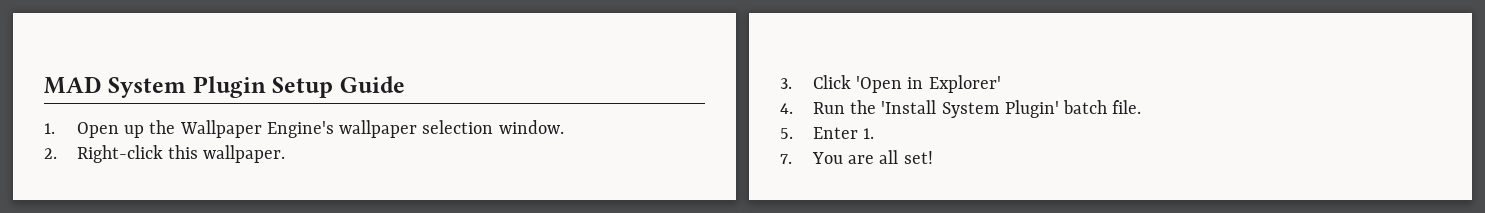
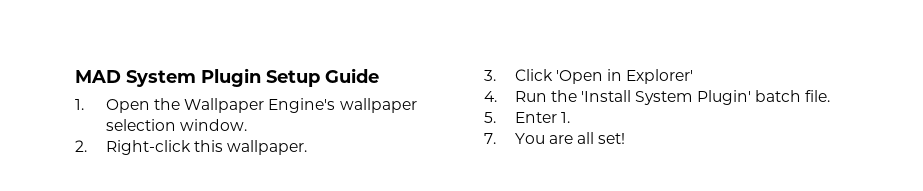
[124,125,145,138] up -> (150, 106) none

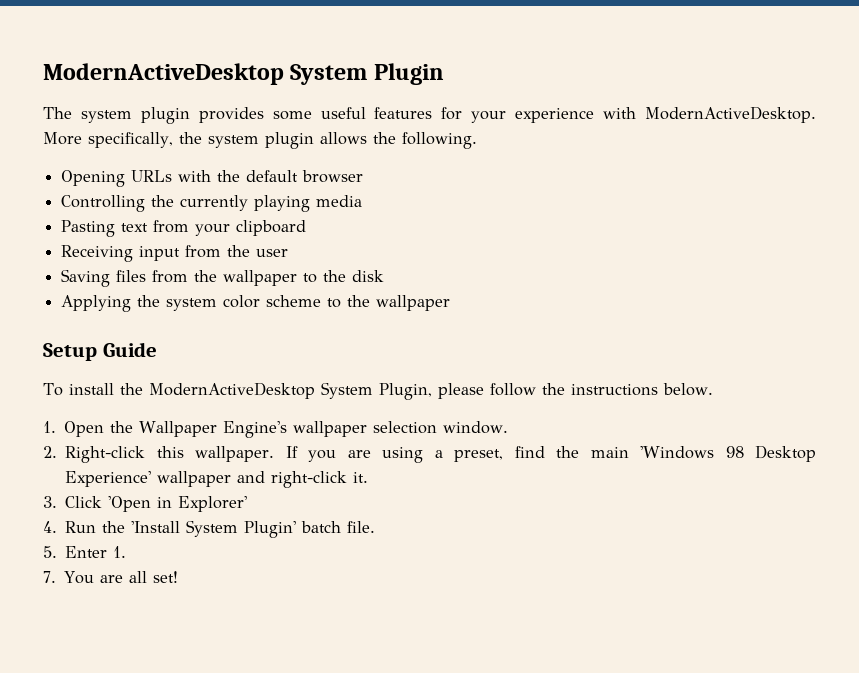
[75,70,121,83] MAD -> [43,63,284,85] ModernActiveDesktop
[266,68,379,87] Setup Guide -> [43,106,816,124] [43,132,477,149] [61,170,364,187] [61,195,363,212] [61,220,307,237] [61,245,289,262] [61,269,385,287] [61,295,451,312] [43,342,157,361] [43,382,713,400] // The system plugin provides some useful features for your experience with ModernActiveDesktop. More specifically, the system plugin allows the following. // Opening URLs with the default browser // Controlling the currently playing media // Pasting text from your clipboard // Receiving input from the user // Saving files from the wallpaper to the disk // Applying the system color scheme to the wallpaper // Setup Guide // To install the ModernActiveDesktop System Plugin, please follow the instructions below.
(308, 147) none -> [285,445,817,463] [65,471,369,488] If you are using a preset, find the main 'Windows 98 Desktop Experience' wallpaper and right-click it.

